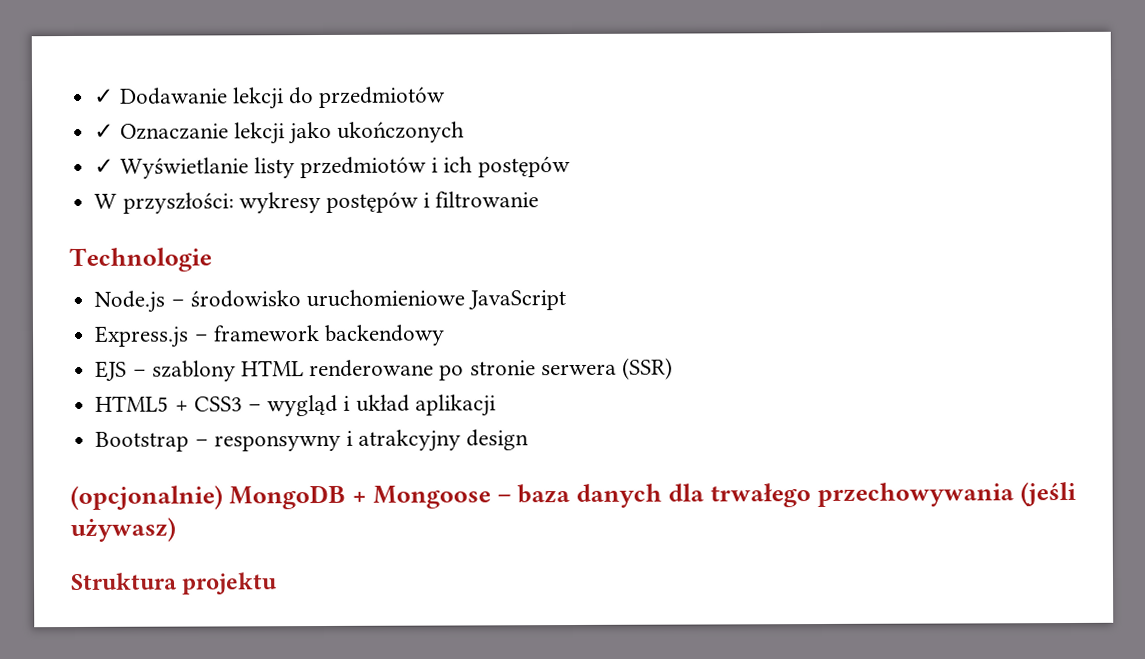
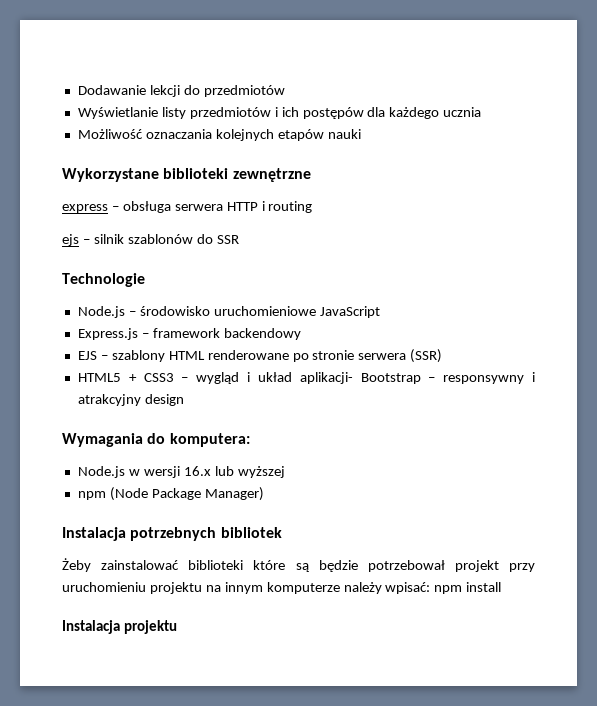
[94,88,115,104] ✓ -> (77, 90) none
[94,121,466,145] [94,158,115,174] ✓ Oznaczanie lekcji jako ukończonych // ✓ -> (285, 91) none
[94,191,540,214] // W przyszłości: wykresy postępów i filtrowanie -> [367,107,482,119] [77,129,361,141] [62,168,311,182] [62,201,313,213] [62,234,239,246] dla każdego ucznia // Możliwość oznaczania kolejnych etapów nauki // Wykorzystane biblioteki zewnętrzne // express – obsługa serwera HTTP i routing // ejs – silnik szablonów do SSR
[414,394,496,417] aplikacji // -> [299,372,353,384] aplikacji-
[70,481,1076,511] [70,517,176,543] [70,572,178,591] (opcjonalnie) MongoDB + Mongoose – baza danych dla trwałego przechowywania (jeśli używasz) // Struktura -> [62,433,250,447] [77,466,285,478] [77,487,264,501] [62,527,282,541] [62,558,535,572] [62,582,502,594] [62,620,120,634] Wymagania do komputera: // Node.js w wersji 16.x lub wyższej // npm (Node Package Manager) // Instalacja potrzebnych bibliotek // Żeby zainstalować biblioteki które są będzie potrzebował projekt przy uruchomieniu projektu na innym komputerze należy wpisać: npm install // Instalacja

